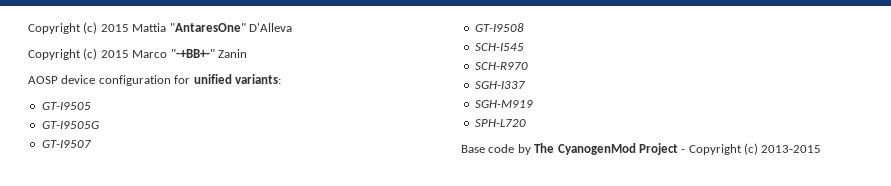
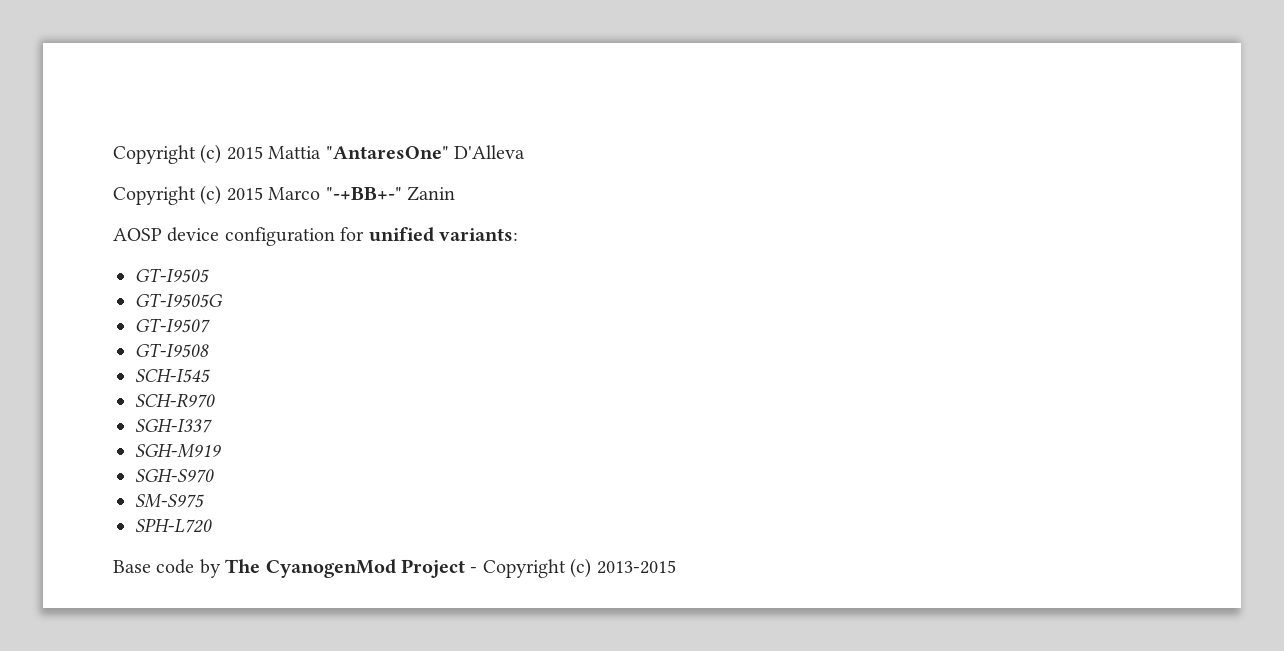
(533, 104) none -> [135,469,214,483] [135,494,204,508] // SGH-S970 // SM-S975

